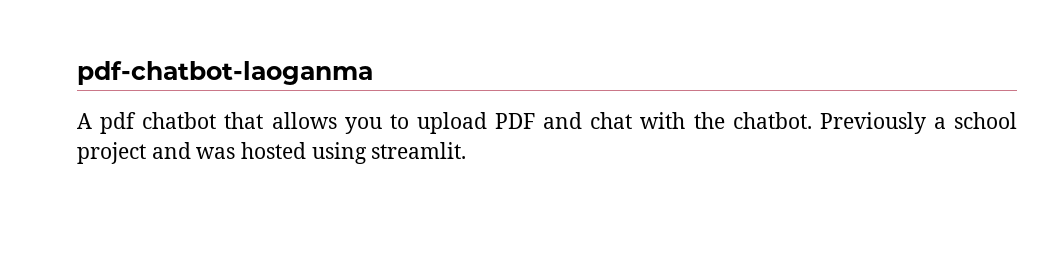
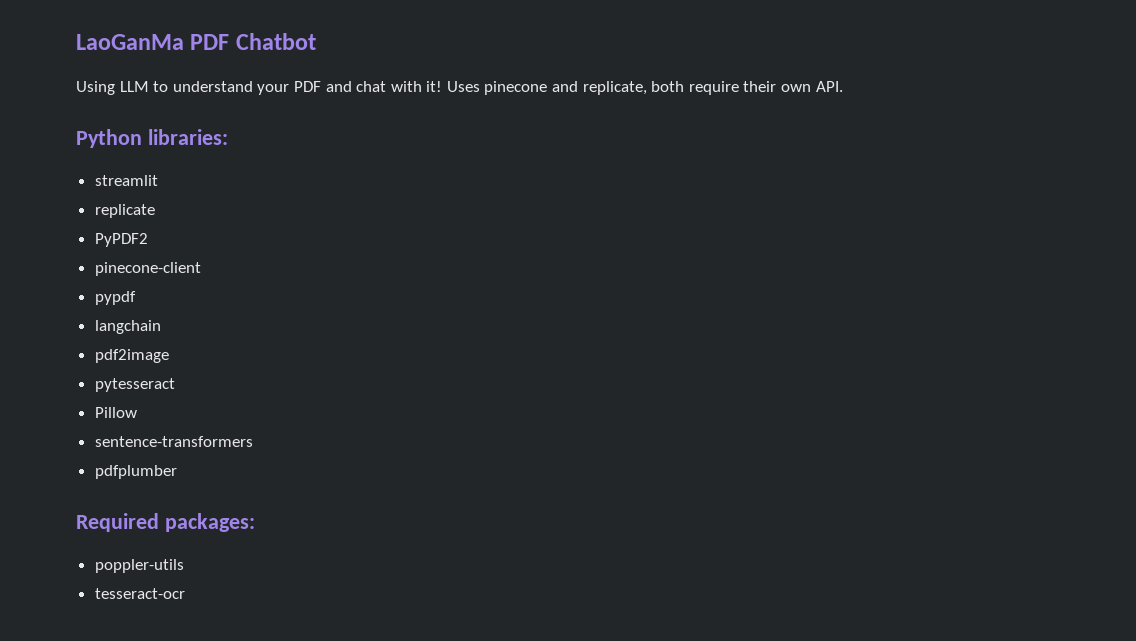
[77,61,373,85] [77,112,1017,134] [77,142,467,164] pdf-chatbot-laoganma // A pdf chatbot that allows you to upload PDF and chat with the chatbot. Previously a school project and was hosted using streamlit. -> [76,33,316,50] [76,81,843,95] [76,129,228,148] [94,175,158,186] [94,204,155,218] [94,233,148,247] [94,262,201,276] [94,291,136,305] [94,320,161,334] [94,349,169,363] [94,378,175,392] [94,407,137,418] [94,436,253,447] [94,465,177,479] [76,513,255,532] [94,559,184,573] [94,588,185,599] LaoGanMa PDF Chatbot // Using LLM to understand your PDF and chat with it! Uses pinecone and replicate, both require their own API. // Python libraries: // streamlit // replicate // PyPDF2 // pinecone-client // pypdf // langchain // pdf2image // pytesseract // Pillow // sentence-transformers // pdfplumber // Required packages: // poppler-utils // tesseract-ocr

